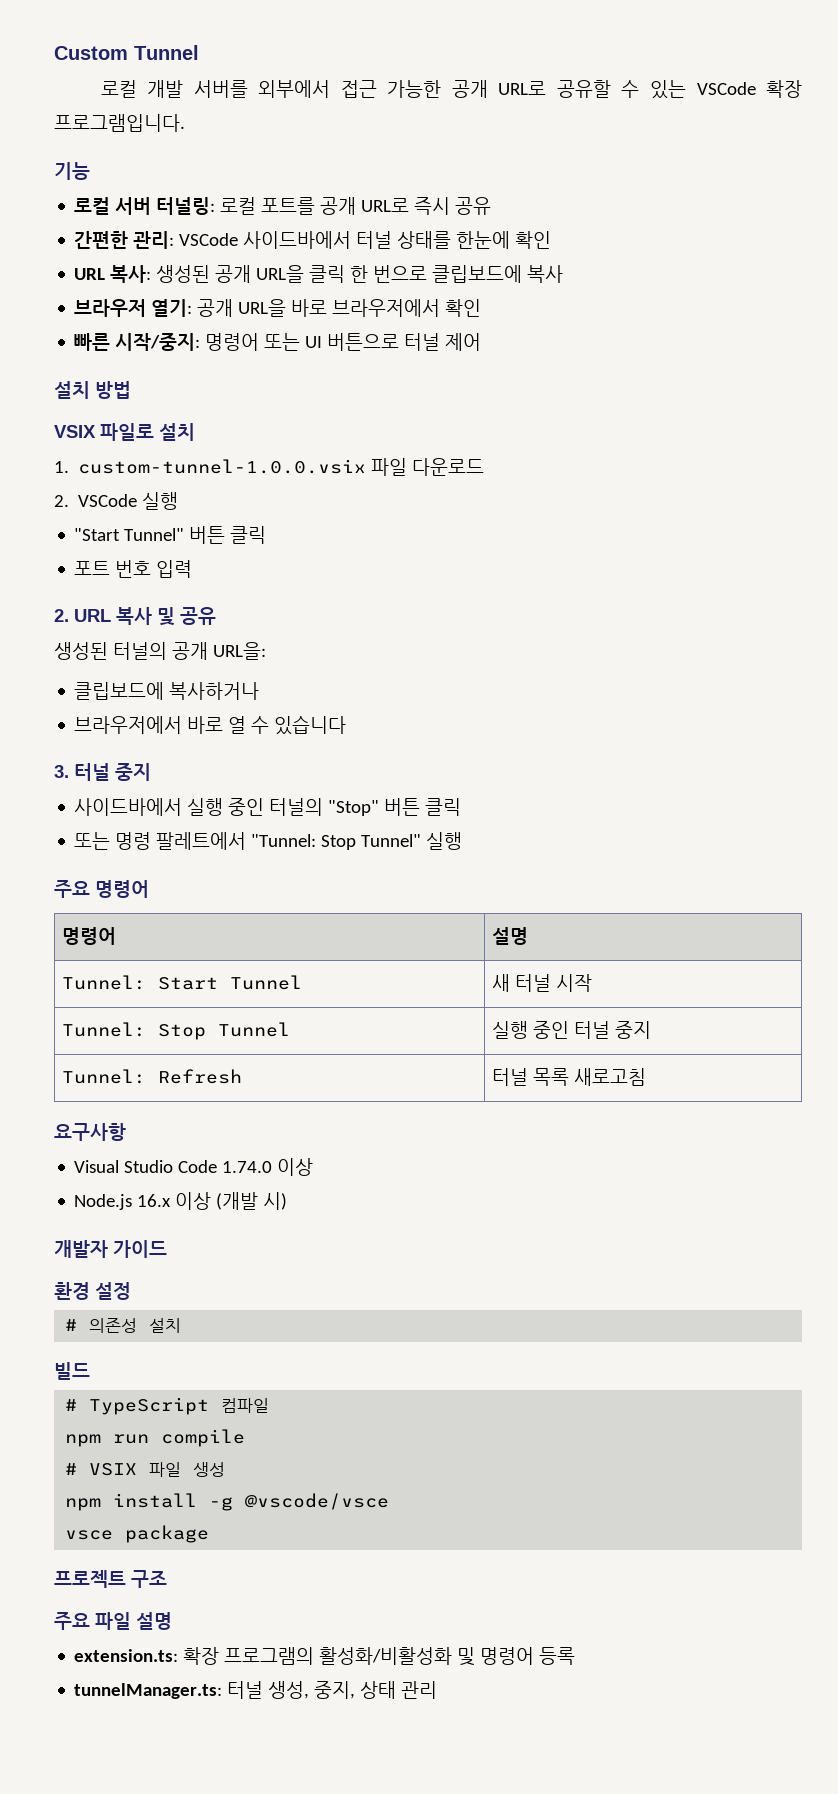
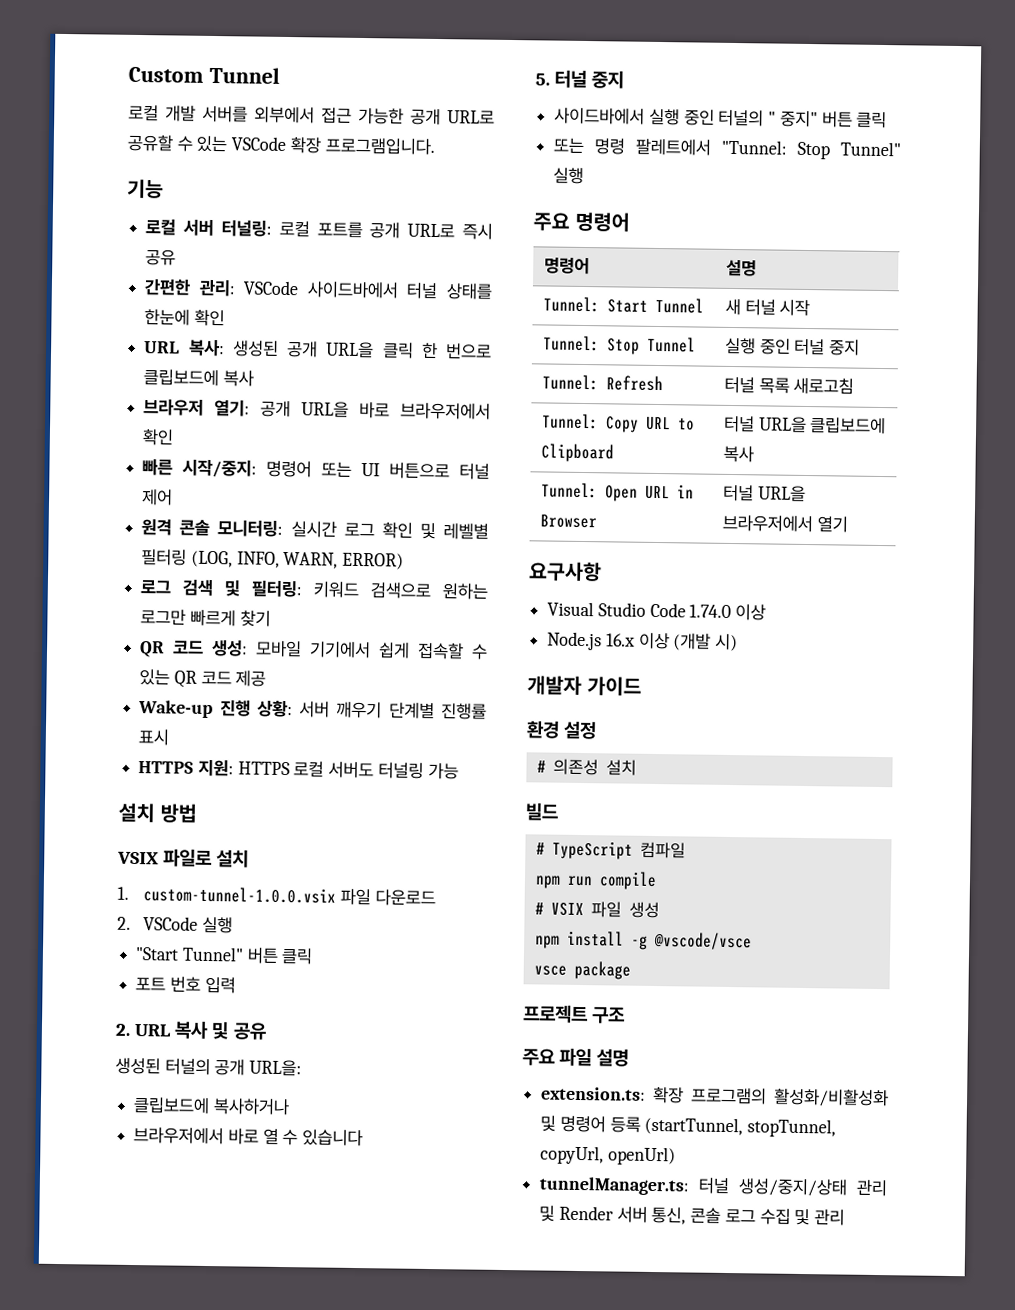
(482, 342) none -> [141,519,489,540] [141,549,405,570] [140,579,488,600] [140,609,271,627] [139,640,489,660] [139,669,267,688] [138,699,487,720] [138,729,170,746] [138,759,459,780] // 원격 콘솔 모니터링: 실시간 로그 확인 및 레벨별 필터링 (LOG, INFO, WARN, ERROR) // 로그 검색 및 필터링: 키워드 검색으로 원하는 로그만 빠르게 찾기 // QR 코드 생성: 모바일 기기에서 쉽게 접속할 수 있는 QR 코드 제공 // Wake-up 진행 상황: 서버 깨우기 단계별 진행률 표시 // HTTPS 지원: HTTPS 로컬 서버도 터널링 가능
[54,765,69,778] 3. -> [535,73,550,86] 5.
[328,800,380,816] "Stop" -> [768,110,818,128] " 중지"
(647, 1077) none -> [541,413,695,433] [540,443,614,463] [723,415,887,435] [722,445,754,463] [540,482,694,502] [539,514,597,529] [722,484,806,502] [721,514,848,533] // Tunnel: Copy URL to Clipboard | 터널 URL을 클립보드에 복사 // Tunnel: Open URL in Browser | 터널 URL을 브라우저에서 열기
[74,1681,397,1699] // tunnelManager.ts: 터널 생성, 중지, 상태 -> [644,1116,837,1138] [540,1145,676,1166] [539,1176,887,1197] [539,1205,811,1226] (startTunnel, stopTunnel, copyUrl, openUrl) // tunnelManager.ts: 터널 생성/중지/상태 관리 및 Render 서버 통신, 콘솔 로그 수집 및

